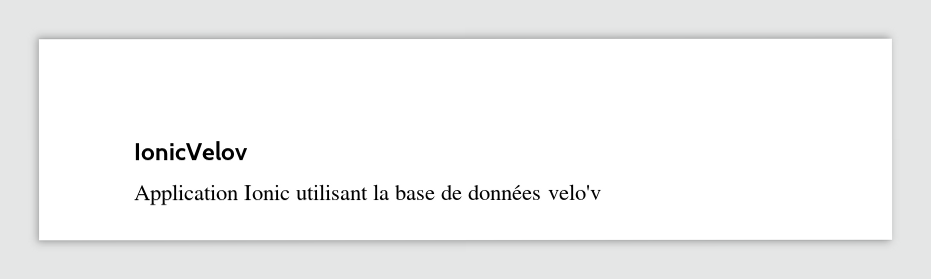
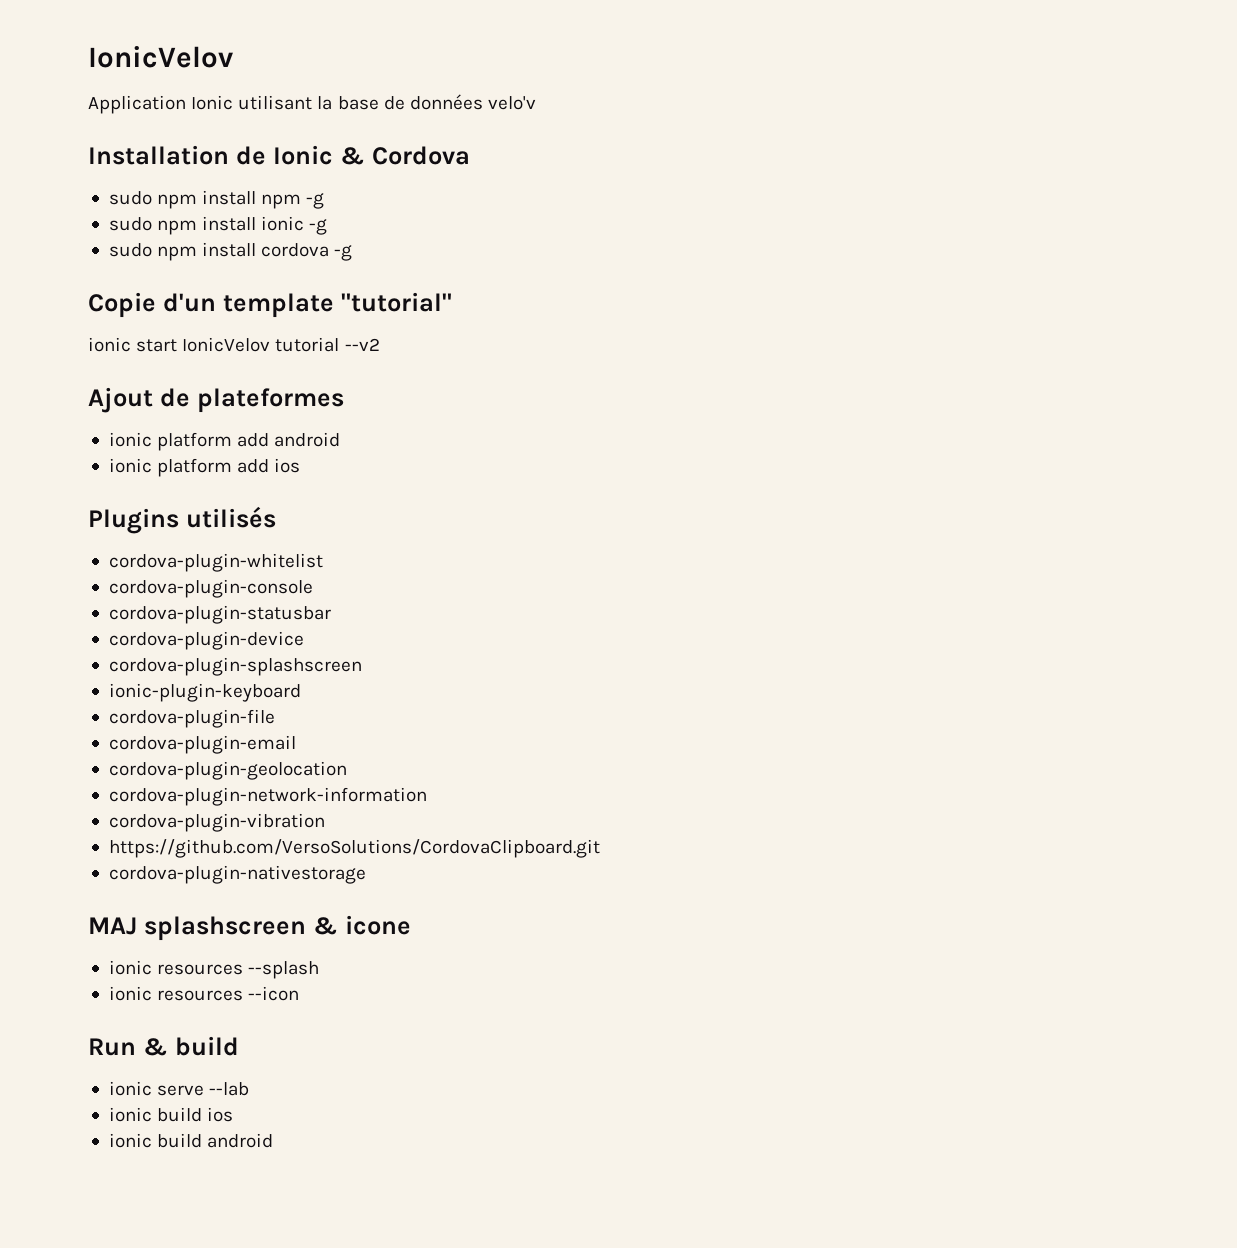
(602, 191) none -> [88,145,470,165] [108,190,325,209] [108,216,328,235] [108,242,353,261] [88,292,452,318] [88,337,380,352] [88,387,344,413] [108,432,341,451] [108,458,301,477] [88,506,276,534] [108,553,323,572] [108,579,313,598] [108,605,331,624] [108,631,304,650] [108,657,362,676] [108,683,301,702] [108,709,275,728] [108,735,296,754] [108,761,347,780] [108,787,427,806] [108,813,325,832] [108,839,600,858] [108,865,366,884] [88,915,411,941] [108,960,320,979] [108,986,300,1001] [88,1036,239,1056] [108,1081,250,1096] [108,1107,234,1122] [108,1133,274,1148] // Installation de Ionic & Cordova // sudo npm install npm -g // sudo npm install ionic -g // sudo npm install cordova -g // Copie d'un template "tutorial" // ionic start IonicVelov tutorial --v2 // Ajout de plateformes // ionic platform add android // ionic platform add ios // Plugins utilisés // cordova-plugin-whitelist // cordova-plugin-console // cordova-plugin-statusbar // cordova-plugin-device // cordova-plugin-splashscreen // ionic-plugin-keyboard // cordova-plugin-file // cordova-plugin-email // cordova-plugin-geolocation // cordova-plugin-network-information // cordova-plugin-vibration // https://github.com/VersoSolutions/CordovaClipboard.git // cordova-plugin-nativestorage // MAJ splashscreen & icone // ionic resources --splash // ionic resources --icon // Run & build // ionic serve --lab // ionic build ios // ionic build android

